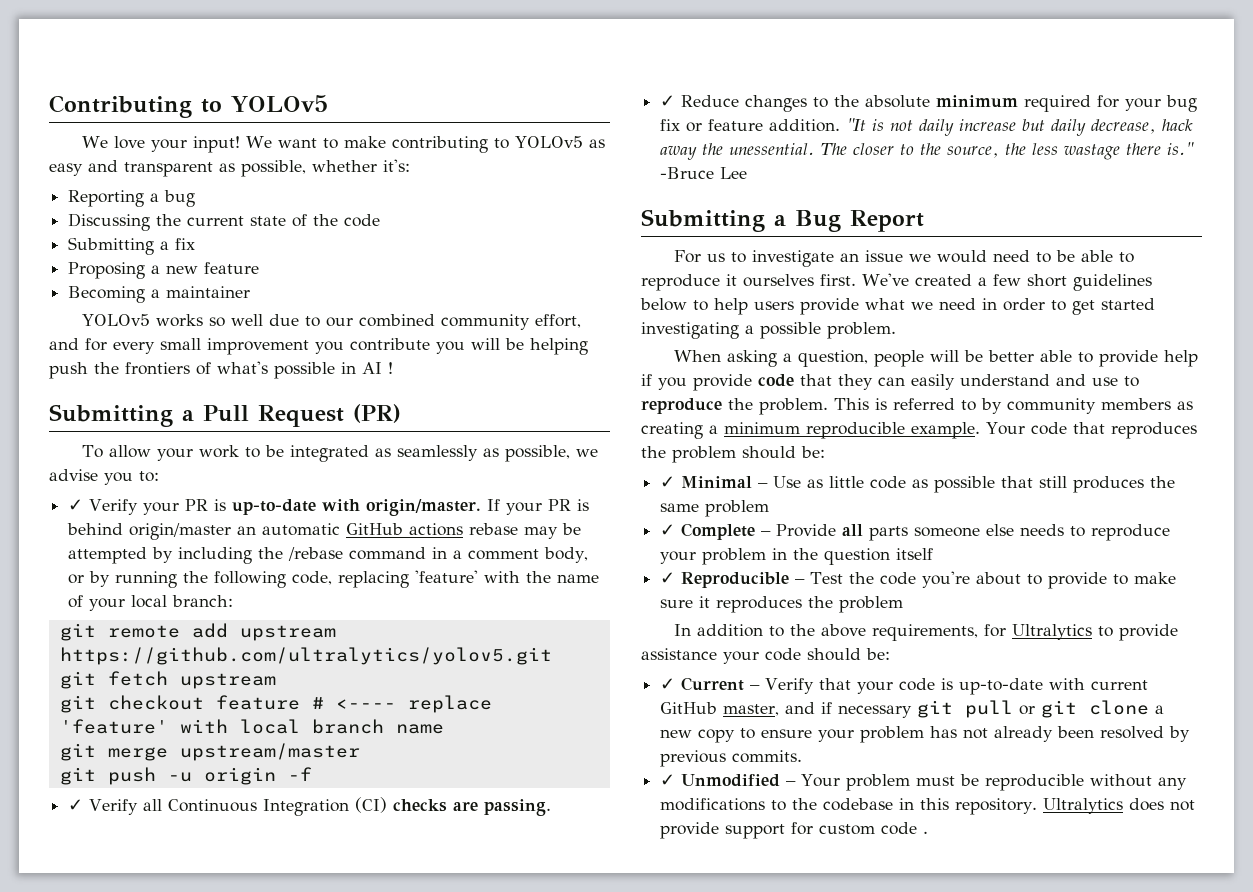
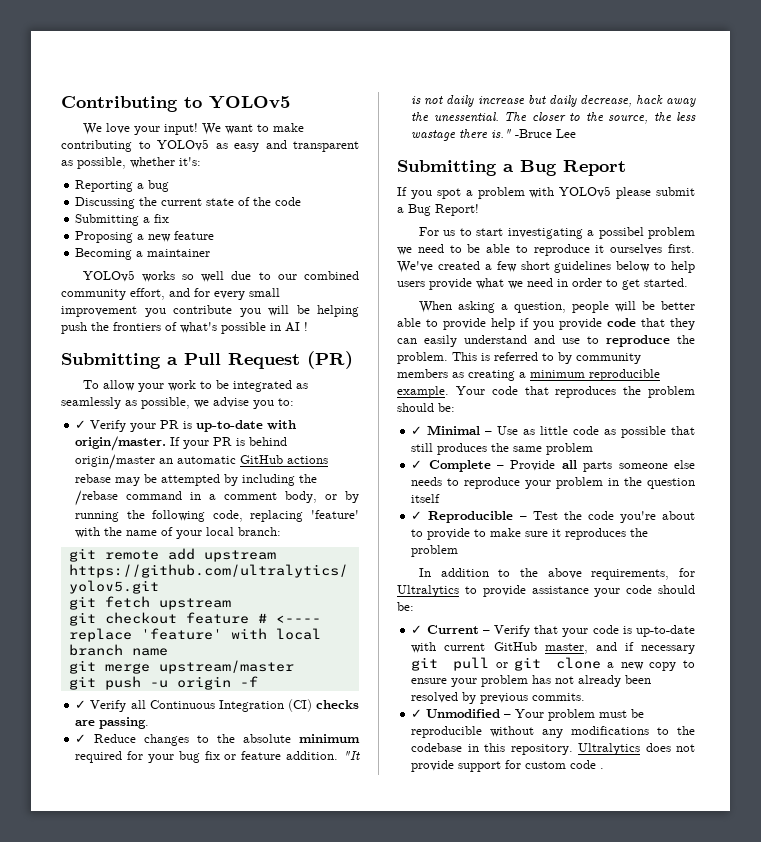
[674,250,988,267] For us to investigate an issue we would -> [397,186,695,199] [397,204,479,216] [418,227,695,239] [397,247,412,255] If you spot a problem with YOLOv5 please submit a Bug Report! // For us to start investigating a possibel problem we
[1101,298,1155,310] [641,322,896,339] started investigating a possible problem. -> [644,278,688,287] started.

